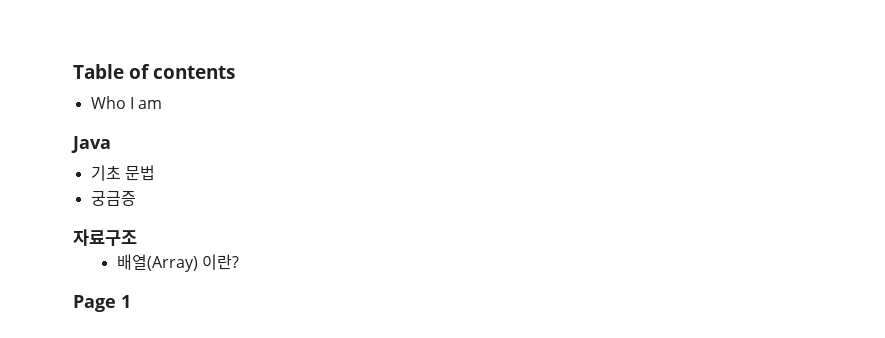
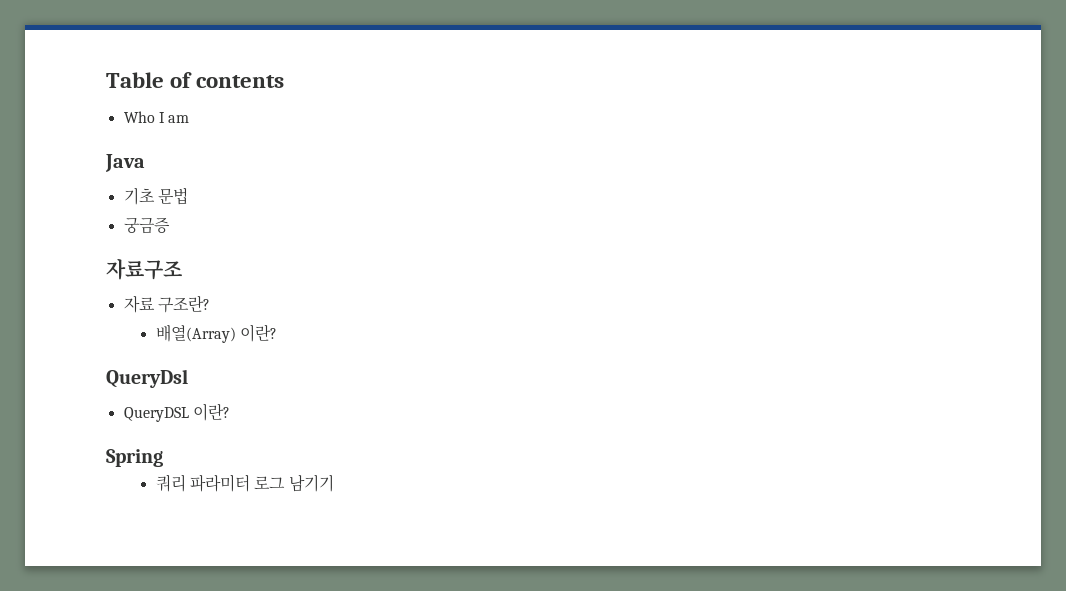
(137, 237) none -> [123,295,210,313] // 자료 구조란?
[73,295,131,312] Page 1 -> [106,369,188,388] [123,403,230,422] [106,449,163,467] [155,474,334,492] QueryDsl // QueryDSL 이란? // Spring // 쿼리 파라미터 로그 남기기

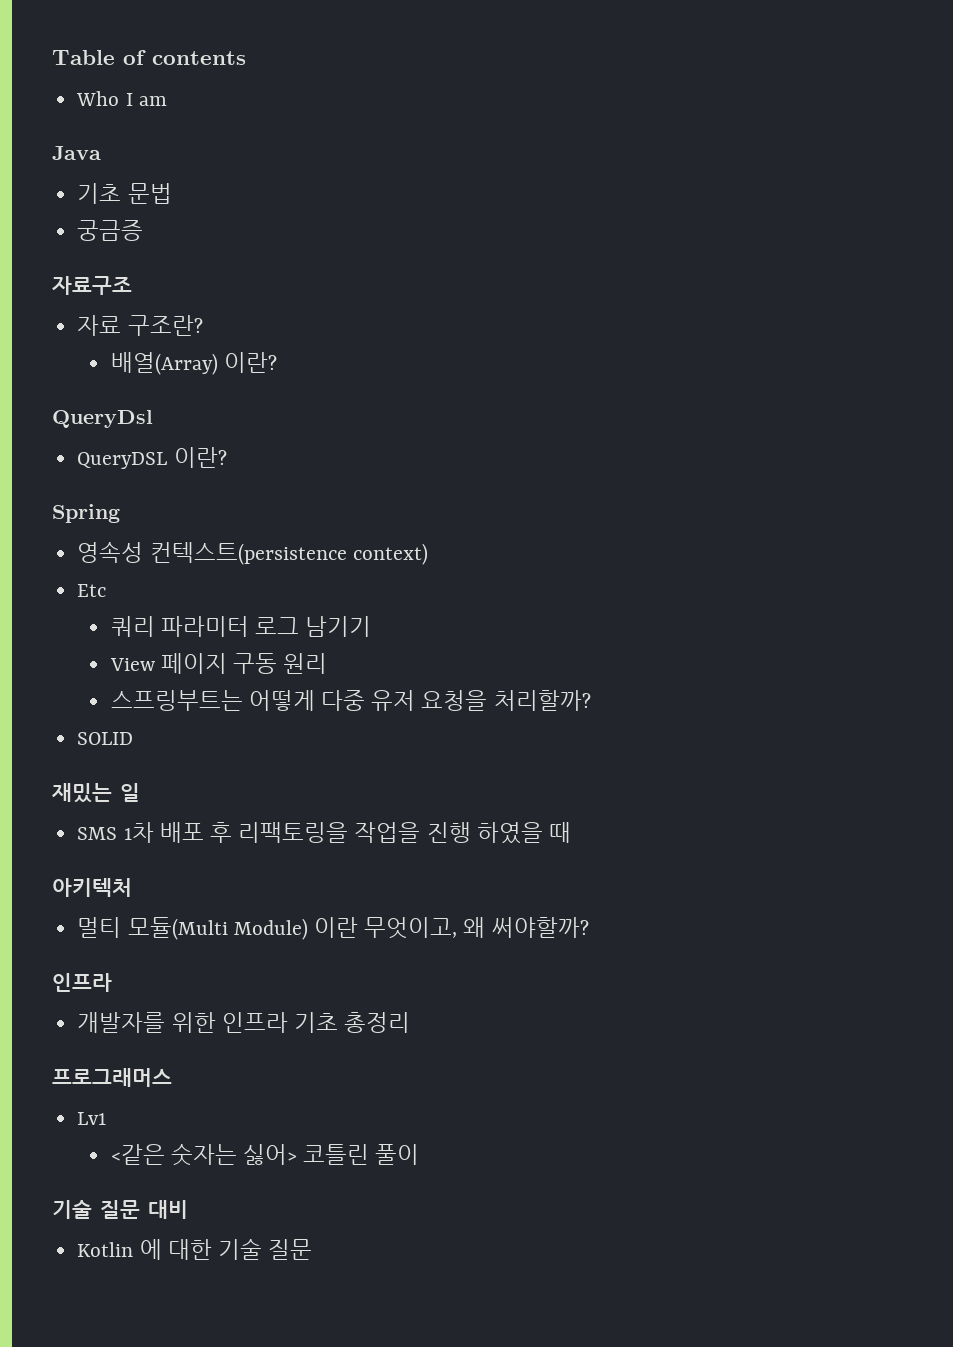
(163, 458) none -> [77,541,428,565] [77,584,107,597] // 영속성 컨텍스트(persistence context) // Etc
(334, 483) none -> [109,653,328,674] [110,690,591,711] [77,732,134,745] [52,783,140,803] [77,822,571,844] [52,878,132,897] [77,917,589,940] [52,973,112,992] [77,1012,411,1033] [52,1068,172,1087] [77,1112,107,1125] [110,1143,420,1166] [52,1200,188,1219] [77,1238,313,1260] // View 페이지 구동 원리 // 스프링부트는 어떻게 다중 유저 요청을 처리할까? // SOLID // 재밌는 일 // SMS 1차 배포 후 리팩토링을 작업을 진행 하였을 때 // 아키텍처 // 멀티 모듈(Multi Module) 이란 무엇이고, 왜 써야할까? // 인프라 // 개발자를 위한 인프라 기초 총정리 // 프로그래머스 // Lv1 // <같은 숫자는 싫어> 코틀린 풀이 // 기술 질문 대비 // Kotlin 에 대한 기술 질문

